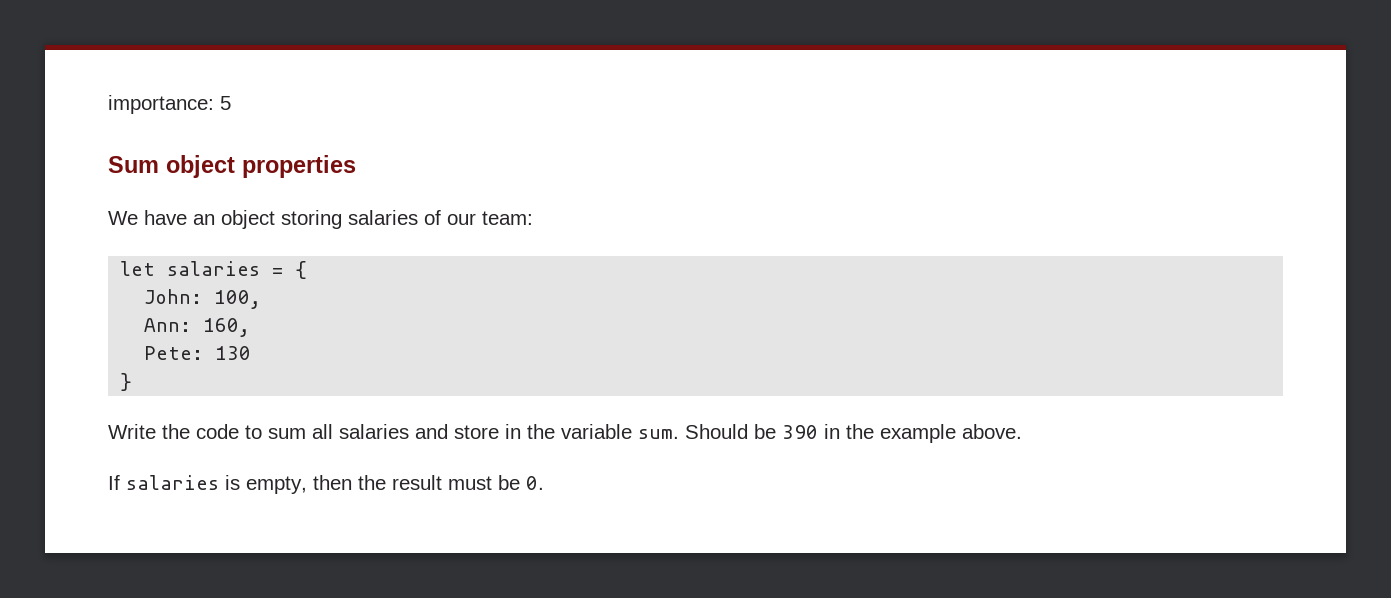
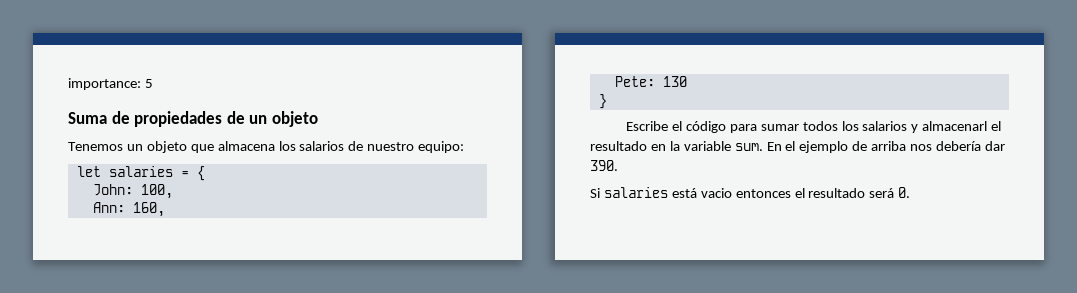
[108,155,356,178] [108,210,533,229] Sum object properties // We have an object storing salaries of our team: -> [68,111,318,127] [68,141,465,153] Suma de propiedades de un objeto // Tenemos un objeto que almacena los salarios de nuestro equipo:
[108,424,1022,443] [108,475,520,494] Write the code to sum all salaries and store in the variable sum. Should be 390 in the example above. // If salaries is empty, then the result must be -> [626,121,1002,133] [590,141,1005,153] [590,160,618,171] [590,187,895,198] Escribe el código para sumar todos los salarios y almacenarl el resultado en la variable sum. En el ejemplo de arriba nos debería dar 390. // Si salaries está vacio entonces el resultado será

